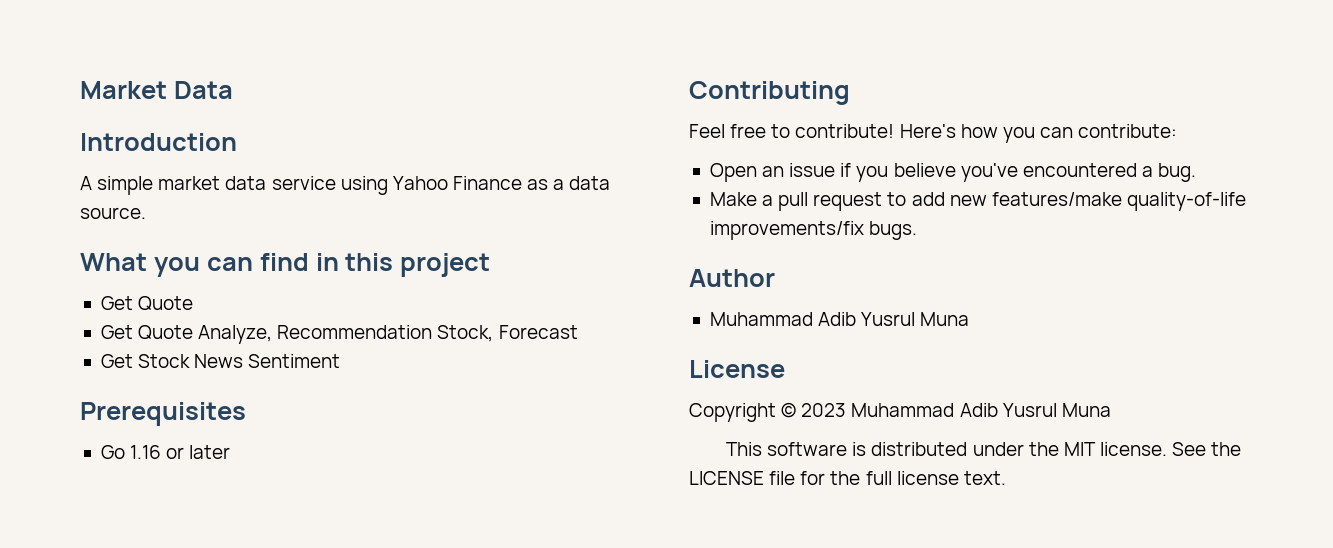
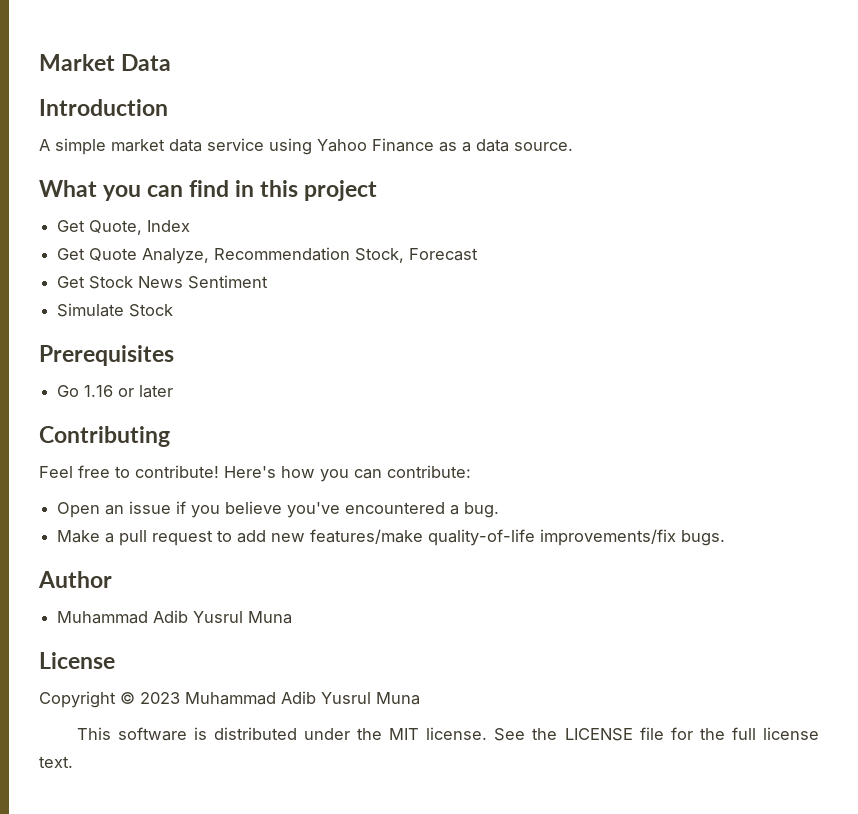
[138,296,194,311] Quote -> [89,220,191,235] Quote, Index
(341, 361) none -> [57,303,174,317] // Simulate Stock

